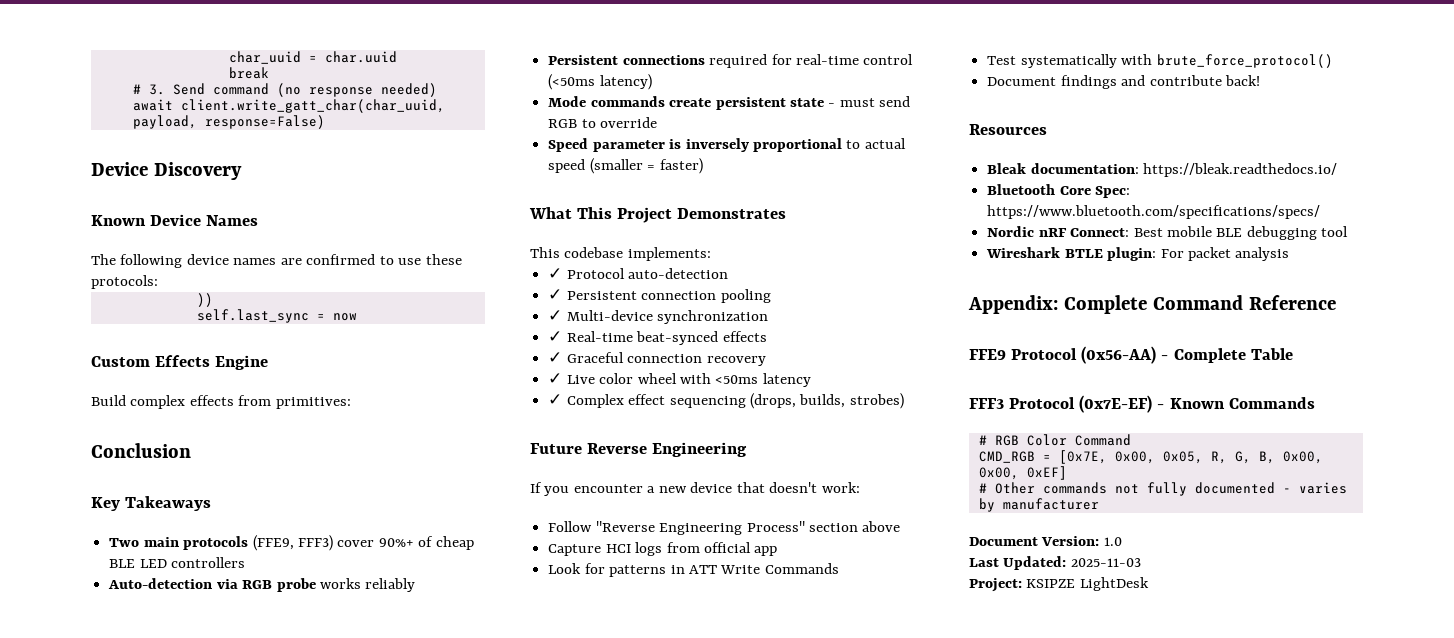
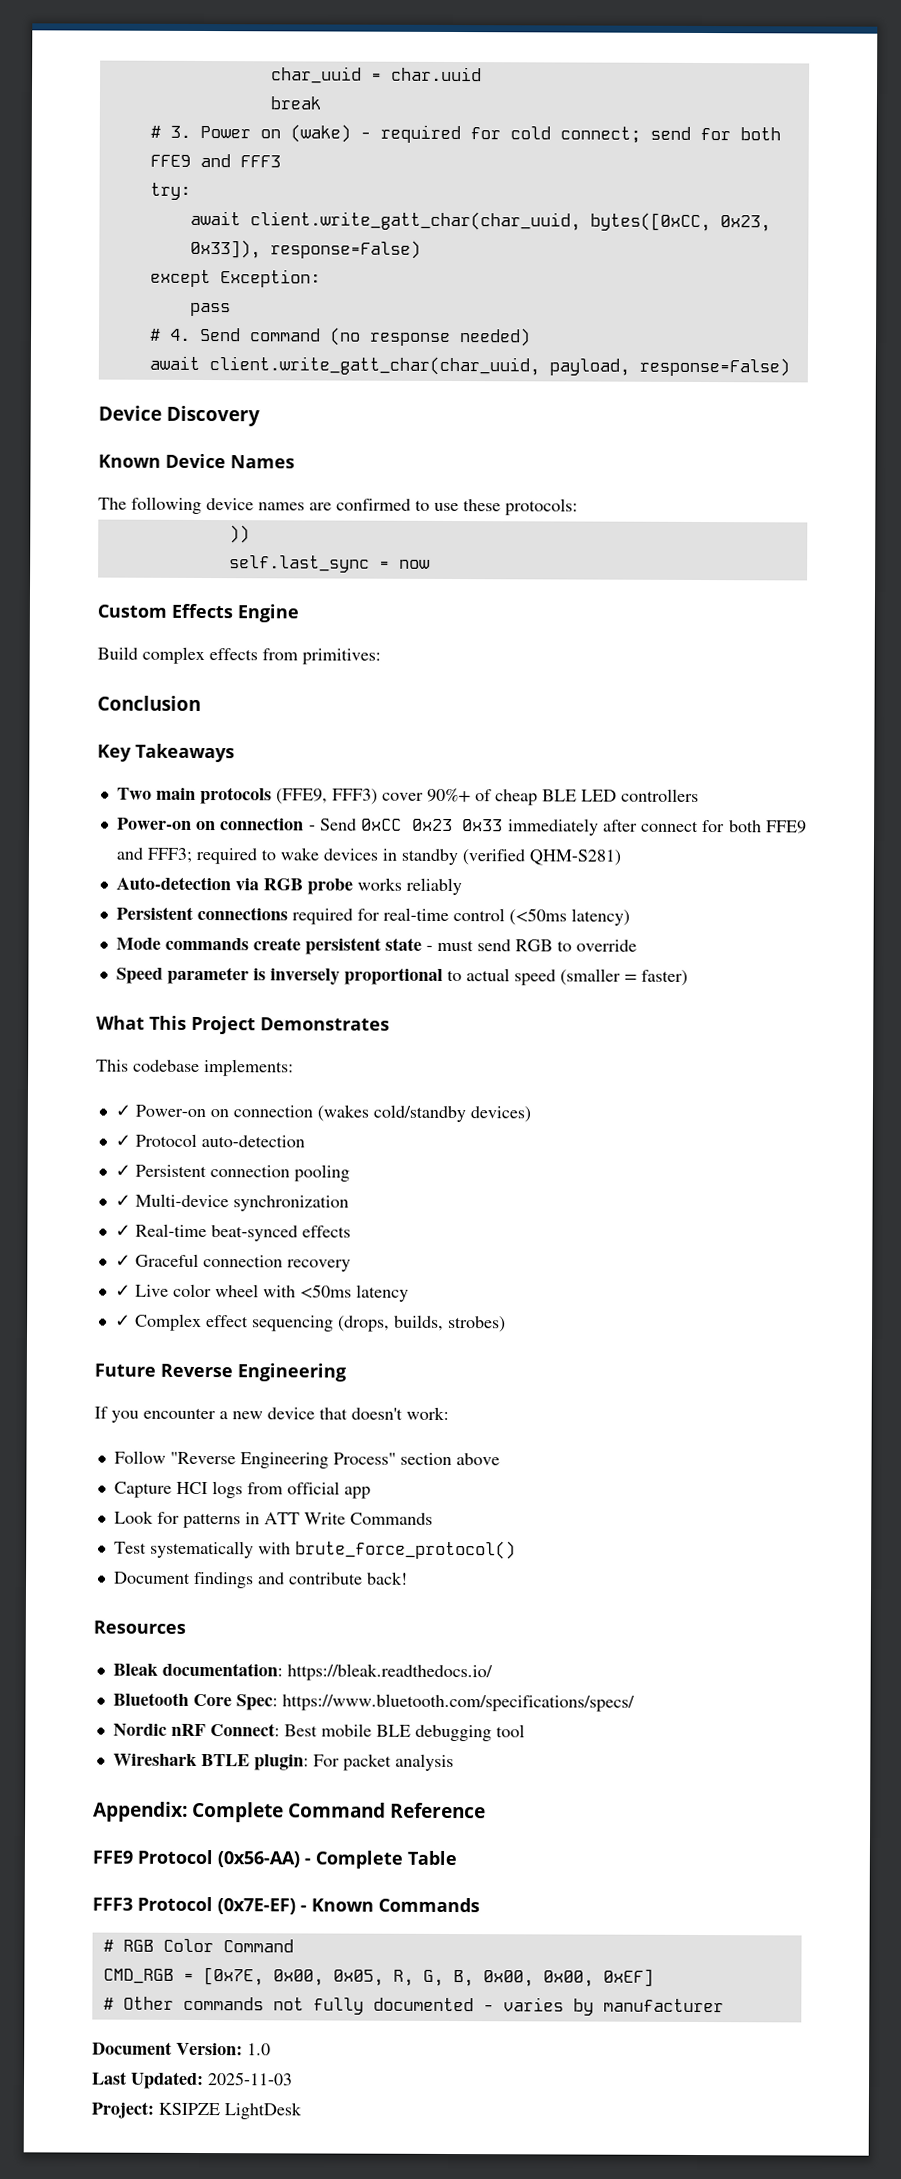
(165, 89) none -> [199,124,781,144] [149,153,281,168] [149,182,191,200] [189,210,771,232] [189,239,421,259] [149,269,321,288] [189,302,231,317] [149,328,191,341] Power on (wake) - required for cold connect; send for both FFE9 and FFF3 // try: // await client.write_gatt_char(char_uuid, bytes([0xCC, 0x23, 0x33]), response=False) // except Exception: // pass // # 4.
(246, 562) none -> [116,817,807,836] [115,847,621,866] // Power-on on connection - Send 0xCC 0x23 0x33 immediately after connect for both FFE9 and FFF3; required to wake devices in standby (verified QHM-S281)
(711, 254) none -> [114,1104,531,1123] // ✓ Power-on on connection (wakes cold/standby devices)

